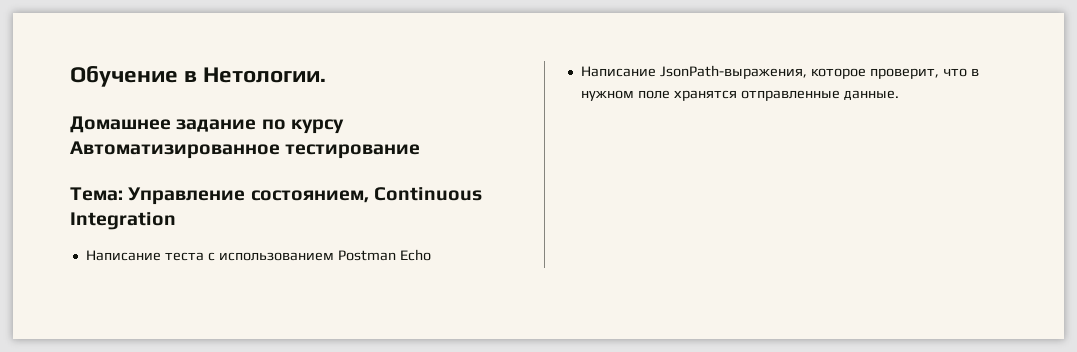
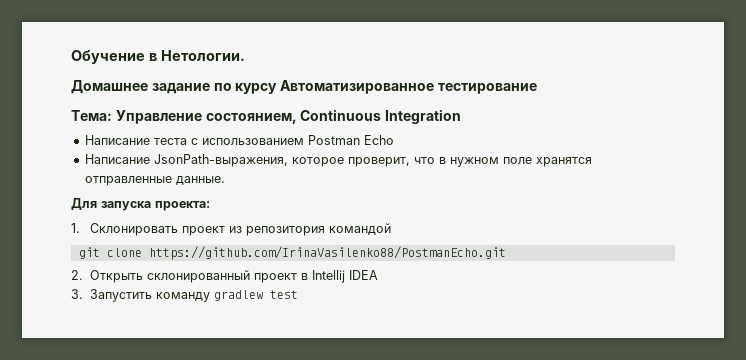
(899, 95) none -> [71,198,210,211] [71,223,392,236] [78,246,506,260] [71,270,379,283] [71,289,299,302] // Для запуска проекта: // 1. Склонировать проект из репозитория командой // git clone https://github.com/IrinaVasilenko88/PostmanEcho.git // 2. Открыть склонированный проект в Intellij IDEA // 3. Запустить команду gradlew test

